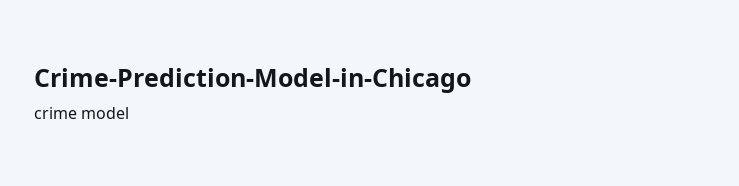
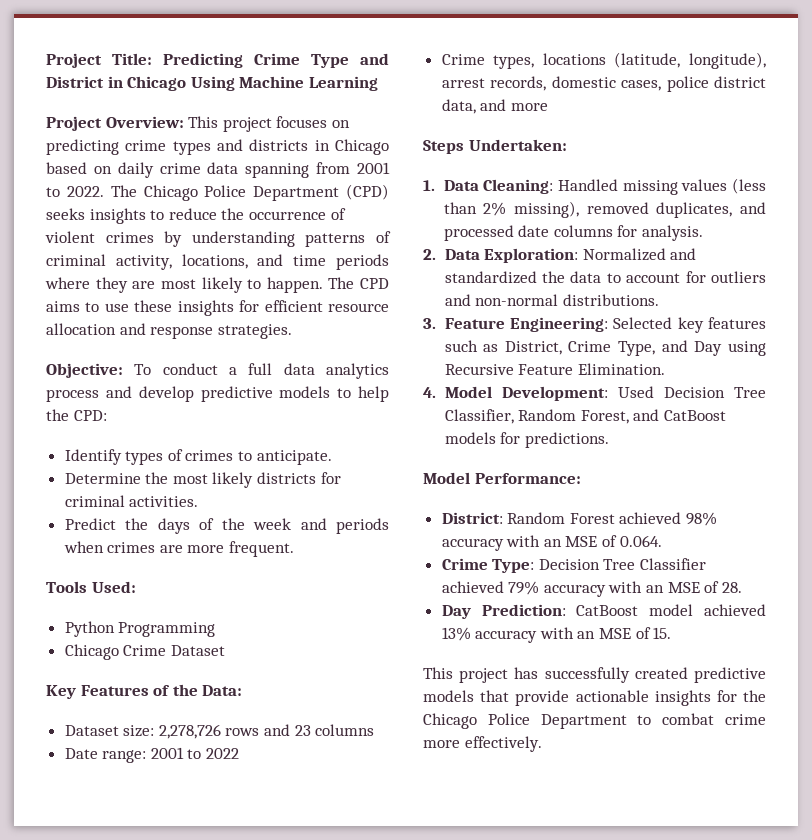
[34,68,471,93] [34,107,130,119] Crime-Prediction-Model-in-Chicago // crime model -> [46,53,389,68] [46,76,378,91] [46,116,350,132] [46,139,389,155] [46,162,390,178] [46,184,389,201] [46,208,346,224] [45,231,391,247] [46,254,390,270] [45,277,389,293] [46,300,389,316] [46,323,292,339] [46,363,389,379] [46,386,389,402] [46,409,107,421] [64,449,332,465] [64,472,341,488] [64,495,199,507] [64,518,389,534] [63,541,295,557] [46,581,136,593] [64,621,216,637] [64,644,225,660] [46,684,243,699] [64,724,375,739] [64,747,240,763] [441,52,766,69] [441,76,766,92] [441,99,548,114] [423,139,567,154] [423,178,766,195] [443,201,766,218] [443,225,703,241] [423,248,697,263] [444,271,766,284] [444,294,659,306] [423,317,766,333] [444,340,766,356] [444,363,665,375] [423,386,766,401] [444,409,726,424] [444,432,609,448] [423,472,581,484] [441,512,718,526] [441,535,662,551] [441,558,707,573] [441,581,742,597] [441,604,766,619] [441,627,672,643] [423,667,766,683] [423,690,766,706] [423,713,766,729] [423,736,542,752] Project Title: Predicting Crime Type and District in Chicago Using Machine Learning // Project Overview: This project focuses on predicting crime types and districts in Chicago based on daily crime data spanning from 2001 to 2022. The Chicago Police Department (CPD) seeks insights to reduce the occurrence of violent crimes by understanding patterns of criminal activity, locations, and time periods where they are most likely to happen. The CPD aims to use these insights for efficient resource allocation and response strategies. // Objective: To conduct a full data analytics process and develop predictive models to help the CPD: // Identify types of crimes to anticipate. // Determine the most likely districts for criminal activities. // Predict the days of the week and periods when crimes are more frequent. // Tools Used: // Python Programming // Chicago Crime Dataset // Key Features of the Data: // Dataset size: 2,278,726 rows and 23 columns // Date range: 2001 to 2022 // Crime types, locations (latitude, longitude), arrest records, domestic cases, police district data, and more // Steps Undertaken: // 1. Data Cleaning: Handled missing values (less than 2% missing), removed duplicates, and processed date columns for analysis. // 2. Data Exploration: Normalized and standardized the data to account for outliers and non-normal distributions. // 3. Feature Engineering: Selected key features such as District, Crime Type, and Day using Recursive Feature Elimination. // 4. Model Development: Used Decision Tree Classifier, Random Forest, and CatBoost models for predictions. // Model Performance: // District: Random Forest achieved 98% accuracy with an MSE of 0.064. // Crime Type: Decision Tree Classifier achieved 79% accuracy with an MSE of 28. // Day Prediction: CatBoost model achieved 13% accuracy with an MSE of 15. // This project has successfully created predictive models that provide actionable insights for the Chicago Police Department to combat crime more effectively.

